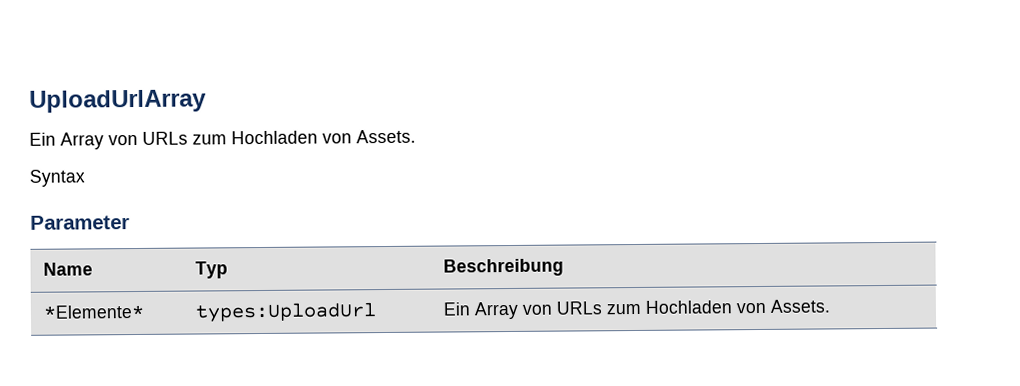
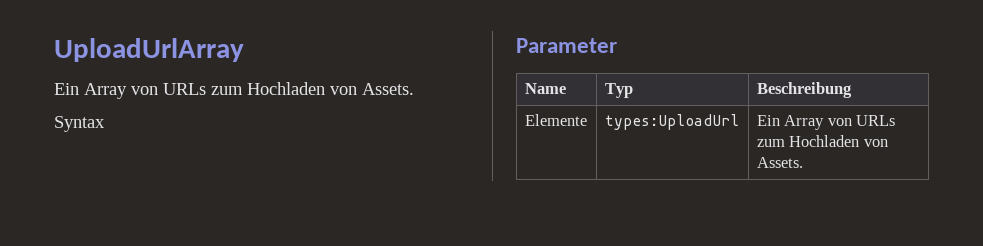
[43,304,145,319] *Elemente* -> [524,114,587,126] Elemente

